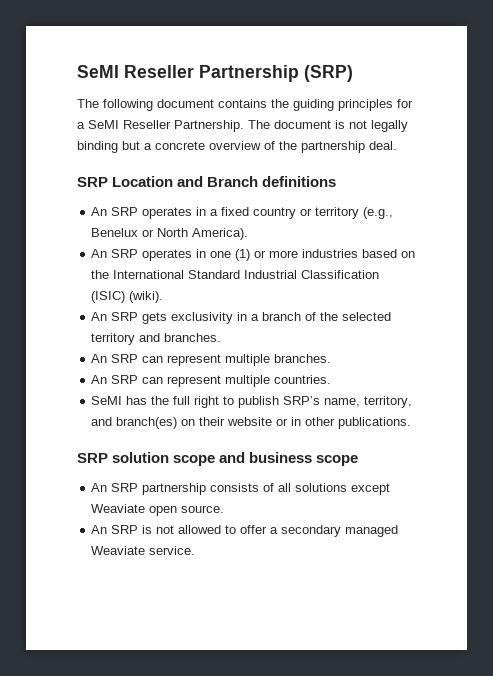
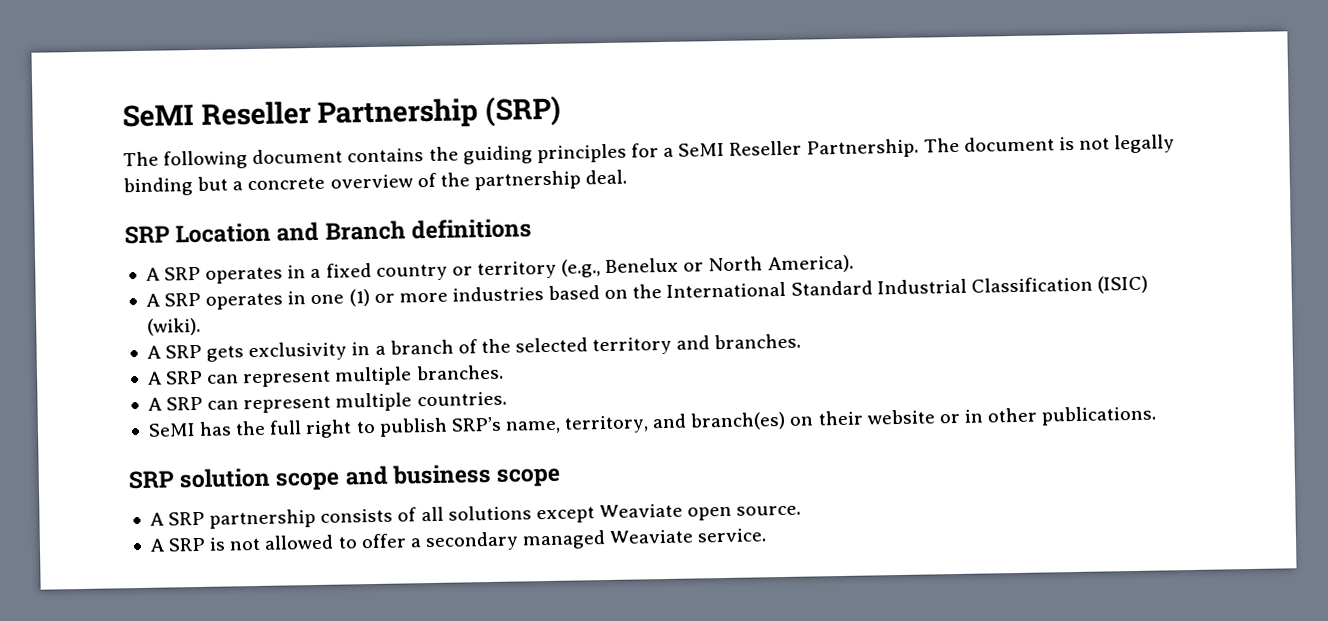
[91,207,108,216] An -> [145,267,160,281] A
[91,249,108,258] An -> [145,293,160,307] A
[91,312,108,321] An -> [146,345,161,359] A
[91,354,108,363] An -> [146,371,162,385] A
[91,375,108,384] An -> [147,397,162,411] A
[91,483,108,492] An -> [149,512,164,526] A
[91,525,108,534] An -> [149,538,165,552] A

